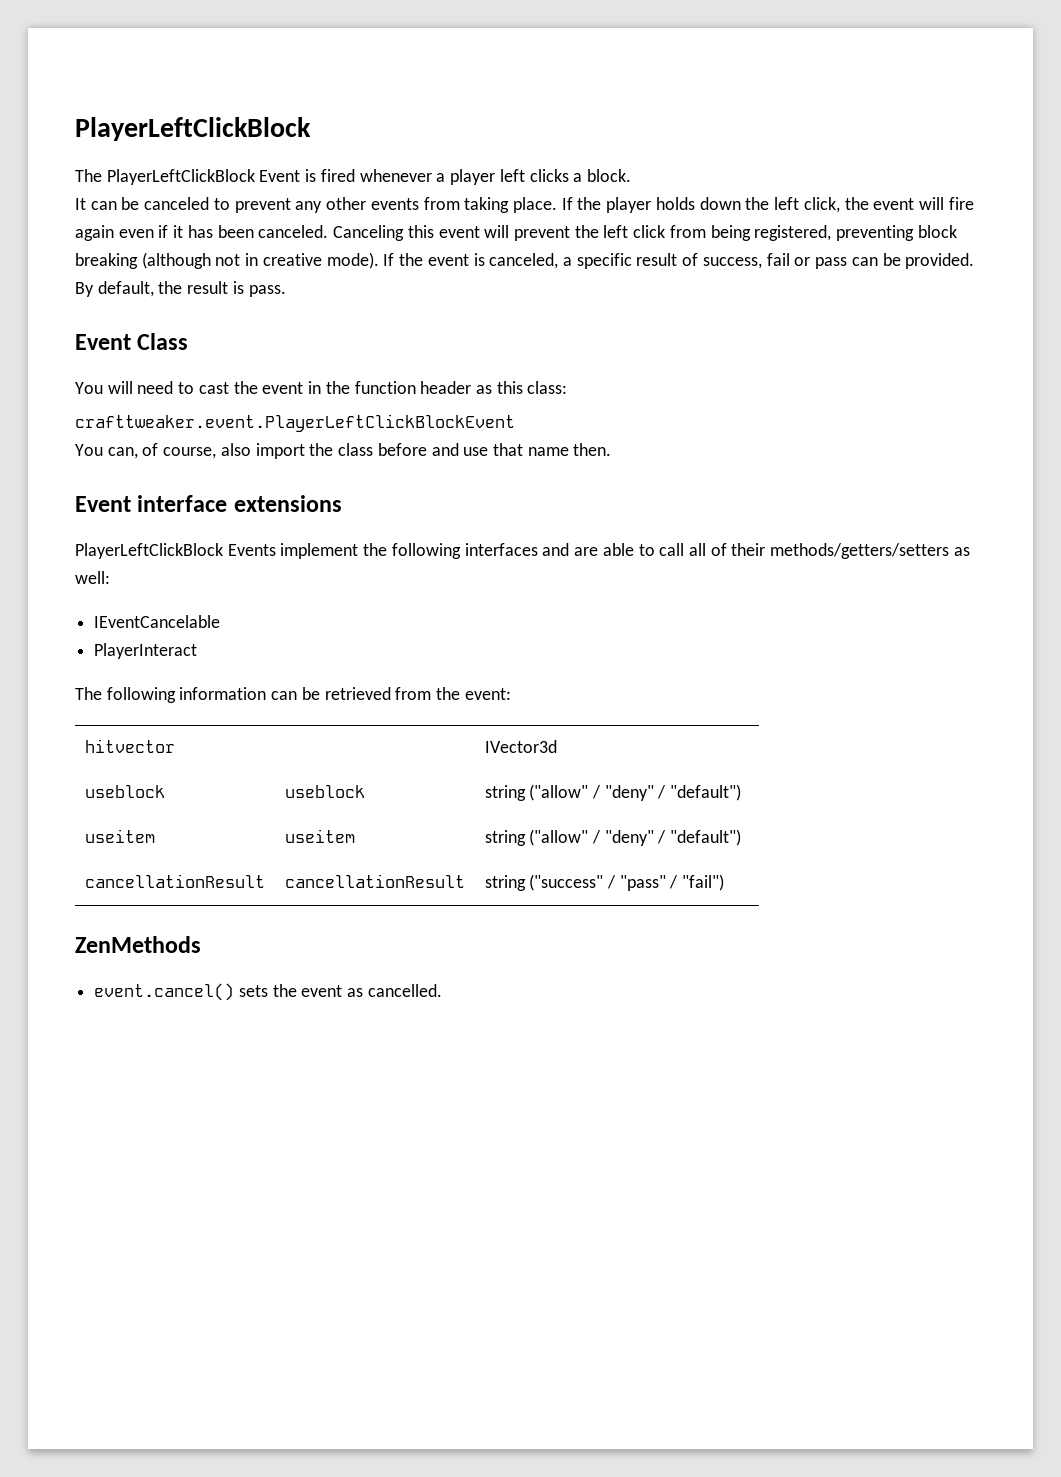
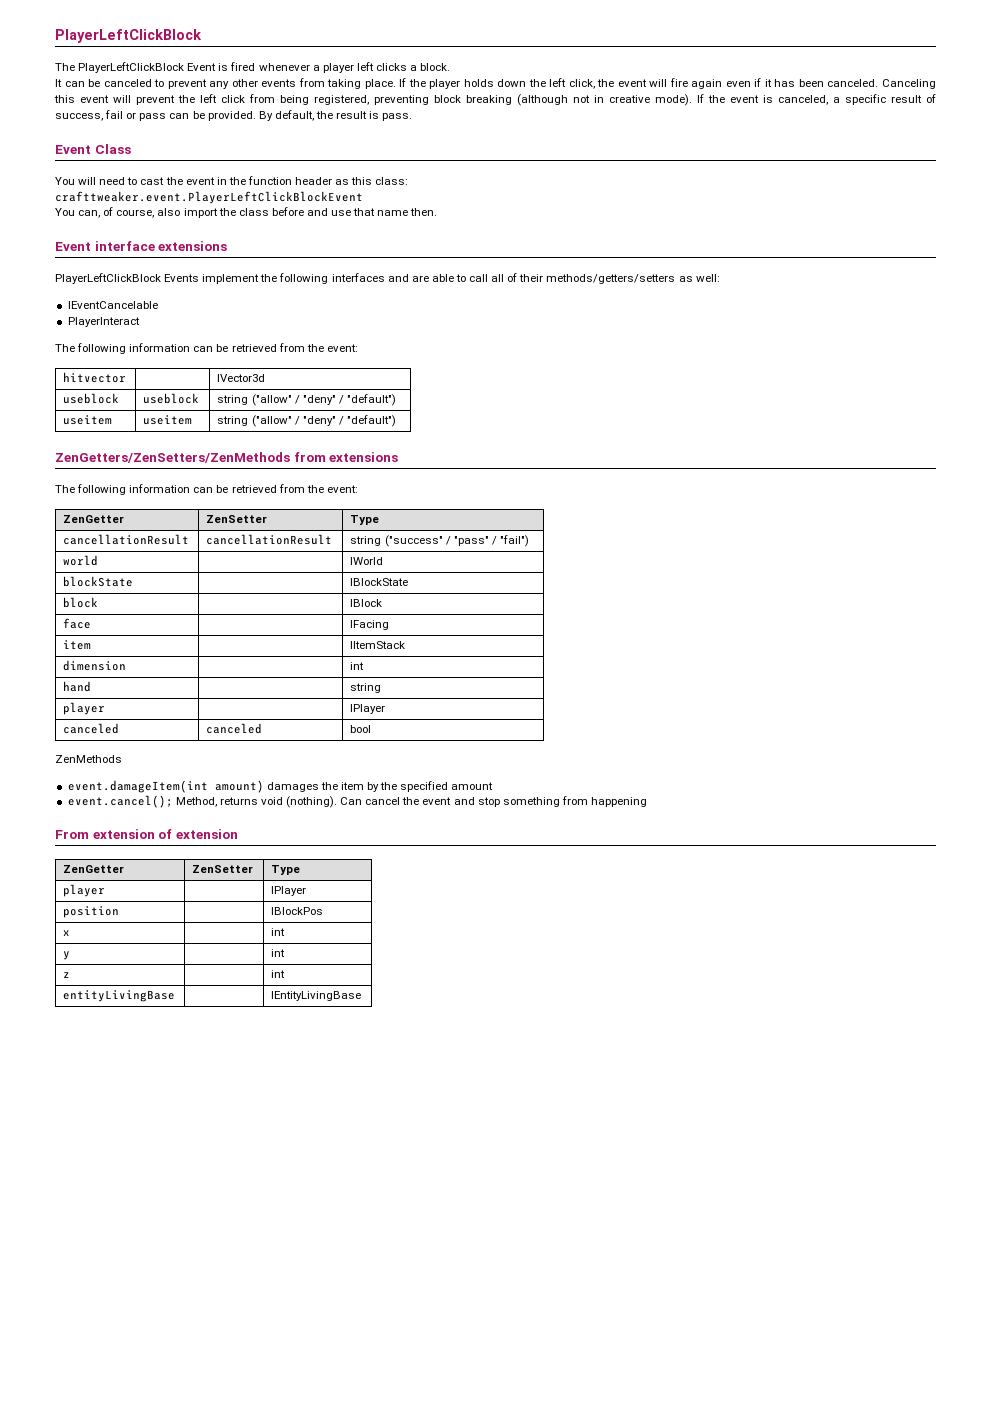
(742, 837) none -> [55,452,399,463] [55,484,358,495] [63,515,125,523] [206,515,268,523] [350,515,380,525] // ZenGetters/ZenSetters/ZenMethods from extensions // The following information can be retrieved from the event: // ZenGetter | ZenSetter | Type
[75,936,201,953] [94,983,442,1001] // ZenMethods // event.cancel() sets the event as cancelled. -> [63,555,99,566] [350,557,384,565] [63,576,134,587] [350,578,409,586] [63,597,99,608] [350,599,383,607] [63,618,92,629] [350,620,390,630] [63,640,92,650] [350,641,406,649] [63,660,127,671] [350,662,365,670] [63,681,92,692] [350,683,382,693] [63,702,106,715] [350,704,386,714] [63,723,120,734] [206,723,263,734] [350,725,372,733] [55,755,122,763] [67,780,494,793] [67,795,648,808] [55,829,238,839] [63,865,125,873] [192,865,254,873] [271,865,301,875] [63,884,106,897] [271,886,307,896] [63,906,120,918] [271,907,324,915] [63,930,71,936] [271,928,286,936] [63,951,71,960] [271,949,286,957] [63,972,71,978] [271,970,286,978] [63,990,176,1002] [271,991,362,1001] // world | | IWorld // blockState | | IBlockState // block | | IBlock // face | | IFacing // item | | IItemStack // dimension | | int // hand | | string // player | | IPlayer // canceled | canceled | bool // ZenMethods // event.damageItem(int amount) damages the item by the specified amount // event.cancel(); Method, returns void (nothing). Can cancel the event and stop something from happening // From extension of extension // ZenGetter | ZenSetter | Type // player | | IPlayer // position | | IBlockPos // x | | int // y | | int // z | | int // entityLivingBase | | IEntityLivingBase

